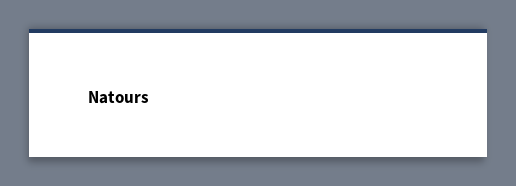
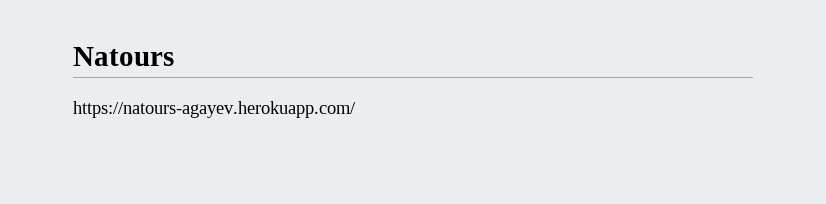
(149, 97) none -> [73,101,356,118] // https://natours-agayev.herokuapp.com/

